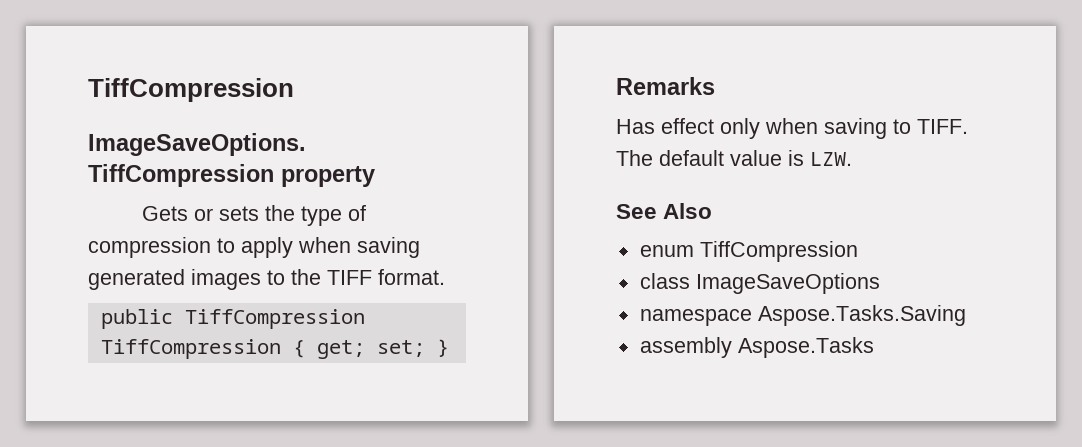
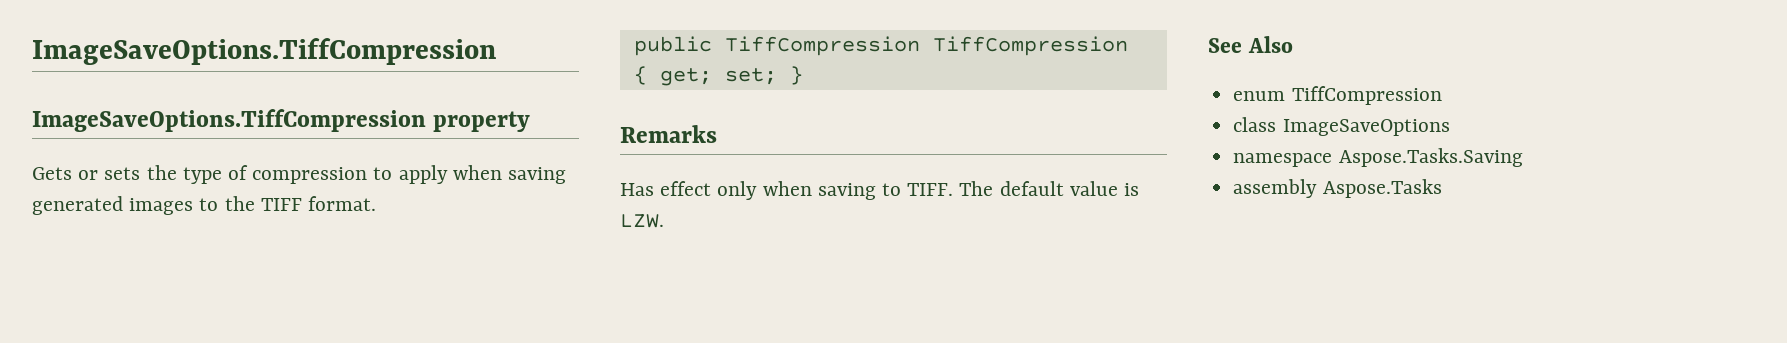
[88,78,294,102] TiffCompression -> [32,38,496,65] ImageSaveOptions.TiffCompression

